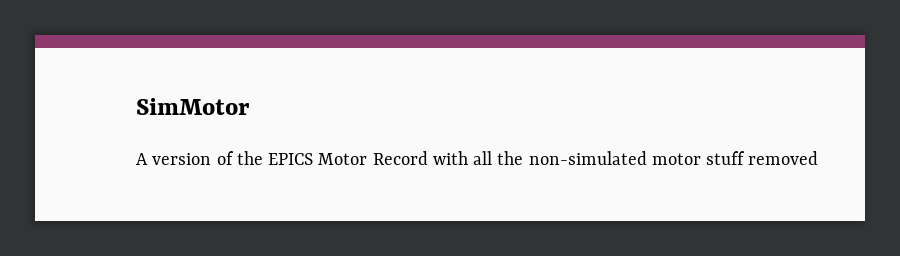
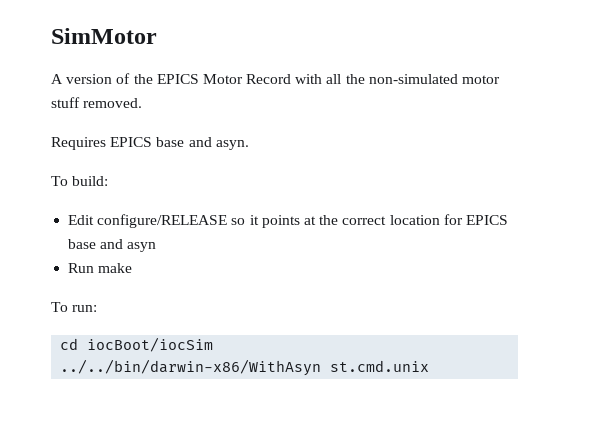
[748,151,819,165] removed -> [83,98,143,108] [51,137,249,150] [51,176,109,186] [68,214,508,228] [68,239,157,252] [68,263,133,273] [51,302,98,312] [60,337,214,352] [60,359,430,376] removed. // Requires EPICS base and asyn. // To build: // Edit configure/RELEASE so it points at the correct location for EPICS base and asyn // Run make // To run: // cd iocBoot/iocSim // ../../bin/darwin-x86/WithAsyn st.cmd.unix

